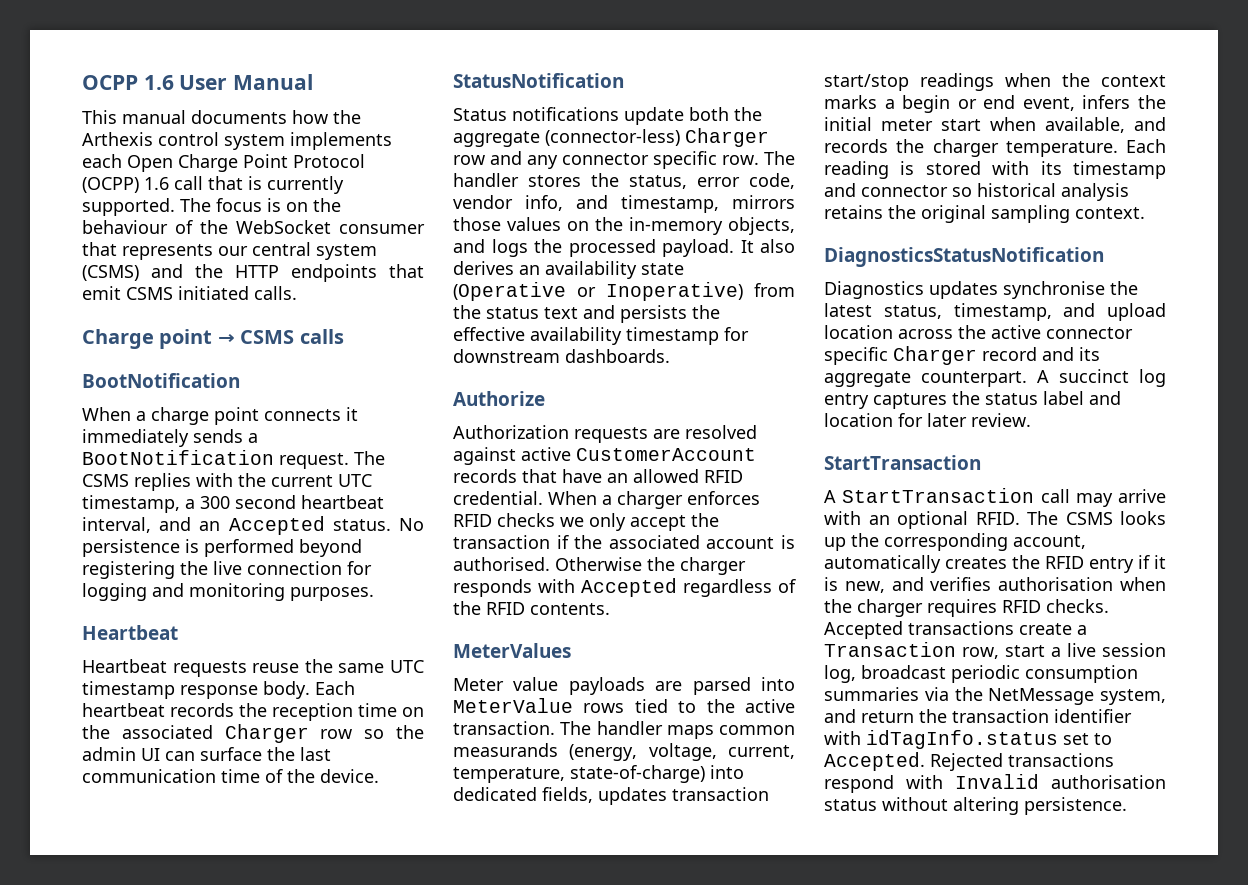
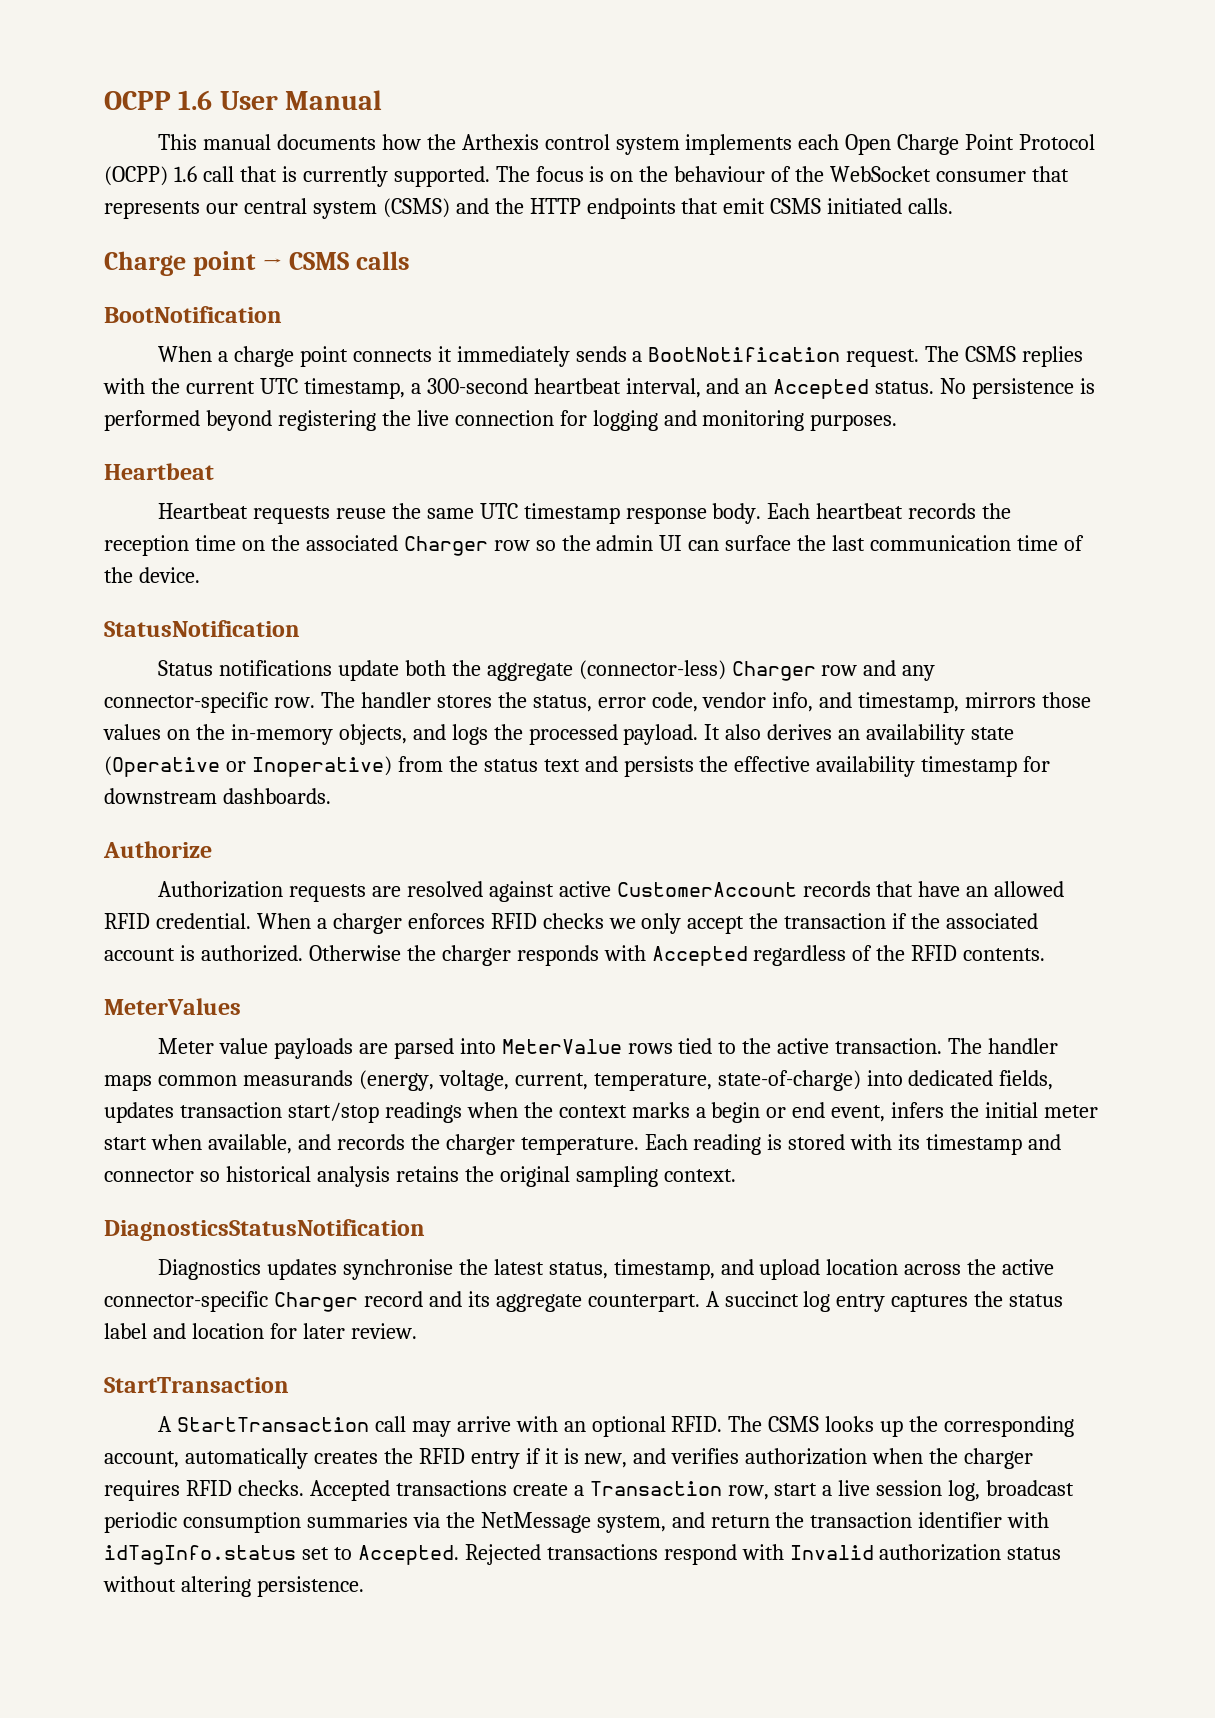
[200,495,296,509] 300 second -> [426,378,528,394] 300-second
[562,151,717,169] connector specific -> [104,692,268,713] connector-specific
[453,557,550,571] authorised. -> [200,945,303,962] authorized.
[1046,327,1133,339] [824,347,888,365] connector specific -> [104,1291,268,1312] connector-specific
[998,577,1114,591] authorisation -> [745,1448,868,1465] authorization
[1051,775,1166,789] authorisation -> [879,1544,1002,1561] authorization

